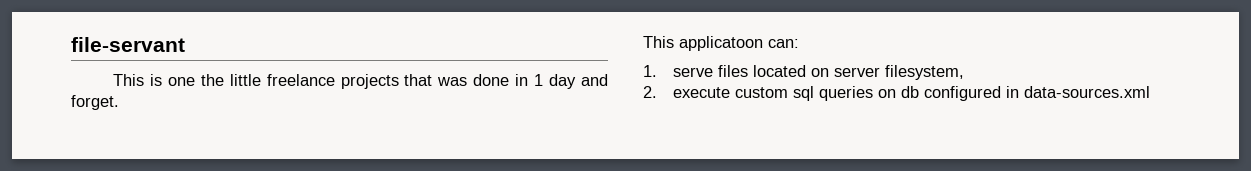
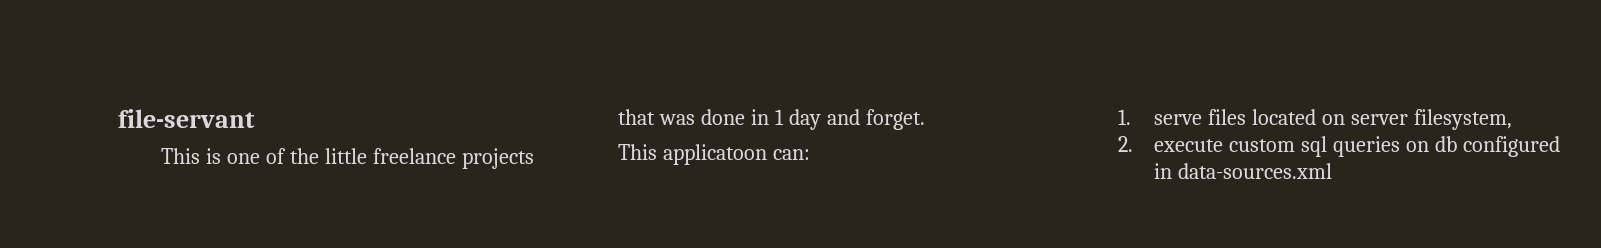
(195, 81) none -> [265,148,286,164] of

